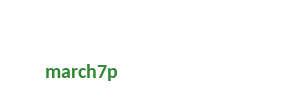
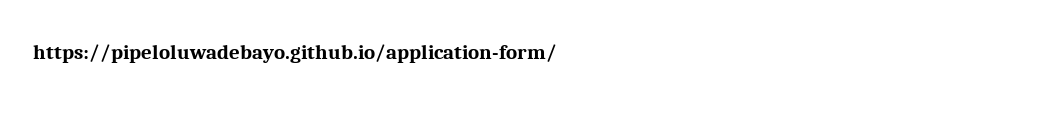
[45,64,118,81] march7p -> [33,44,557,63] https://pipeloluwadebayo.github.io/application-form/

